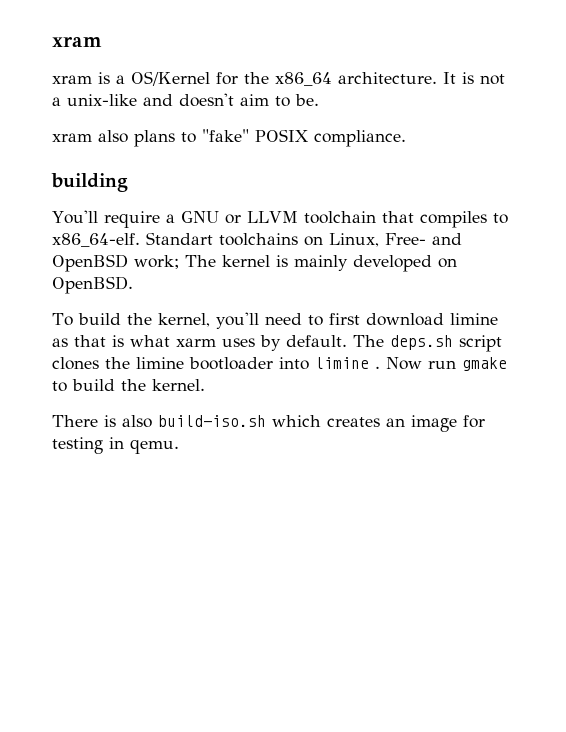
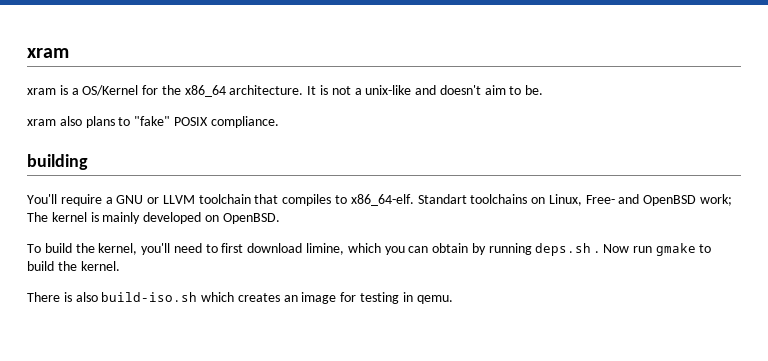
[449,313,498,325] [52,335,502,352] [52,357,369,370] limine as that is what xarm uses by default. The deps.sh script clones the limine bootloader into limine -> [306,243,592,256] limine, which you can obtain by running deps.sh

